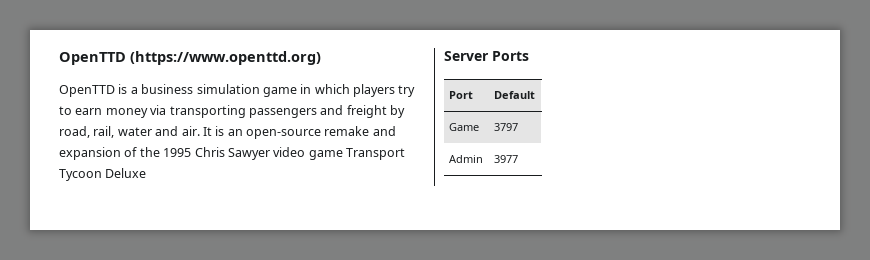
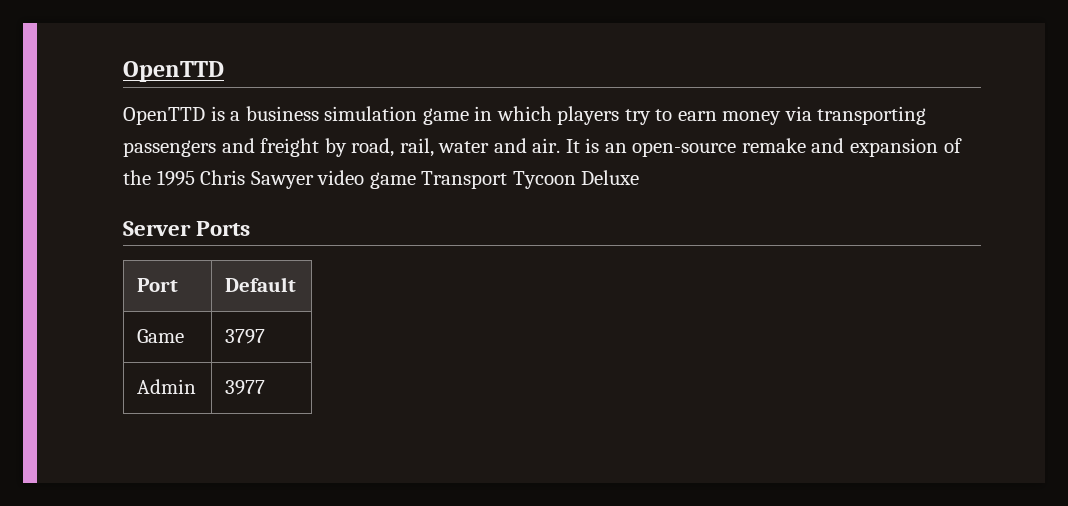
[59,51,321,65] OpenTTD (https://www.openttd.org) -> [123,61,224,82] OpenTTD

